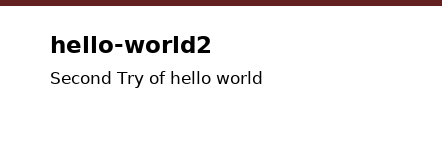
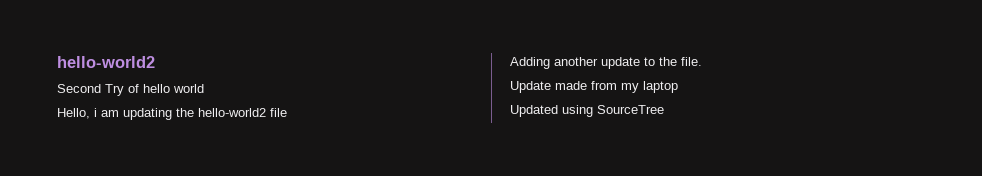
(263, 77) none -> [57,108,287,120] [510,57,702,69] [510,81,678,93] [510,105,664,117] // Hello, i am updating the hello-world2 file // Adding another update to the file. // Update made from my laptop // Updated using SourceTree

